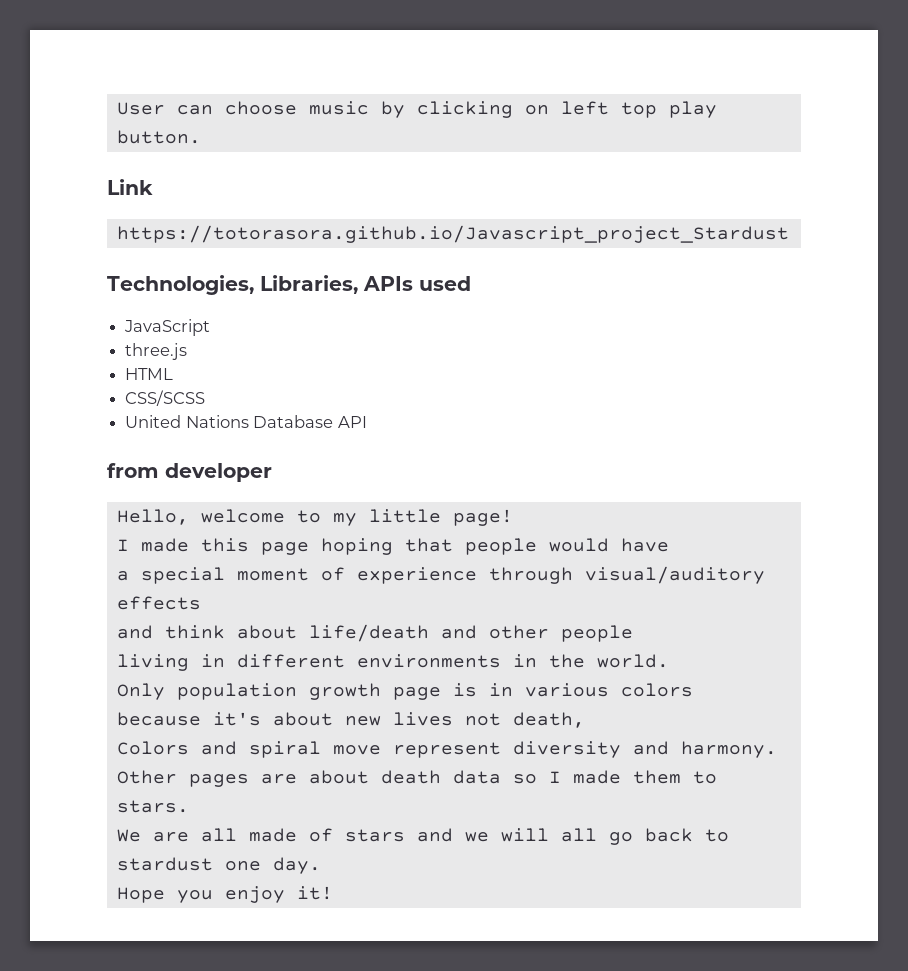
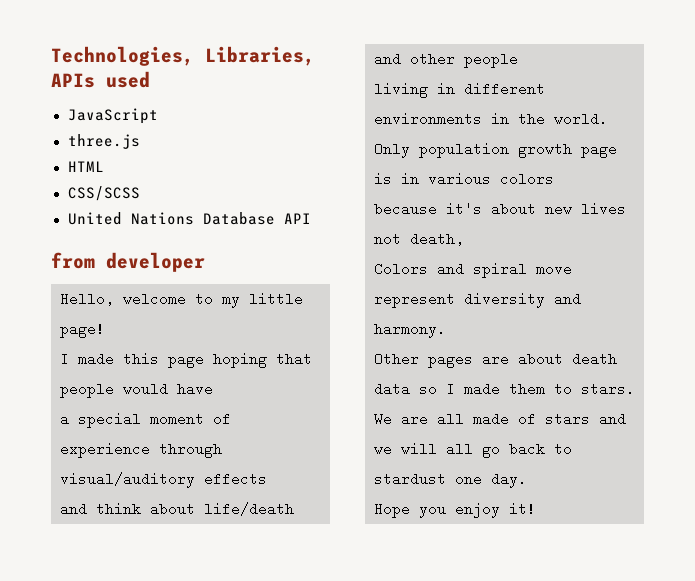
[116,101,717,118] [116,130,201,144] [107,179,153,195] [116,225,789,243] User can choose music by clicking on left top play button. // Link // https://totorasora.github.io/Javascript_project_Stardust // -> (51, 56) none

